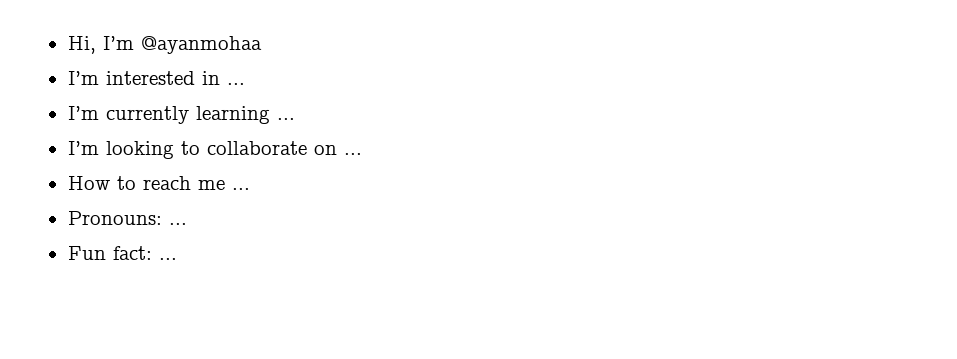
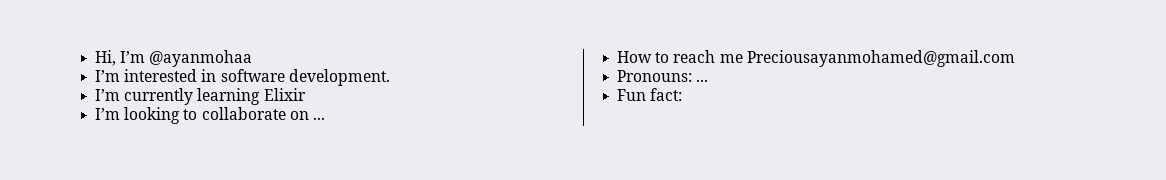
[226,83,245,85] ... -> [220,69,390,86] software development.
[276,118,295,120] ... -> [263,88,306,101] Elixir
[231,188,250,190] ... -> [746,50,1015,67] Preciousayanmohamed@gmail.com
[158,258,177,260] ... -> (683, 94) none

